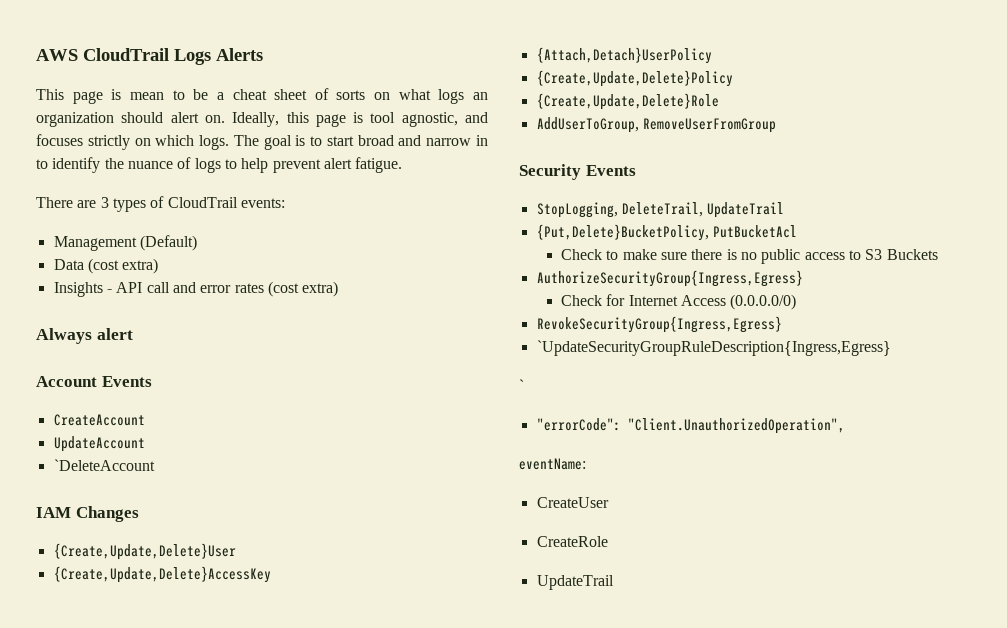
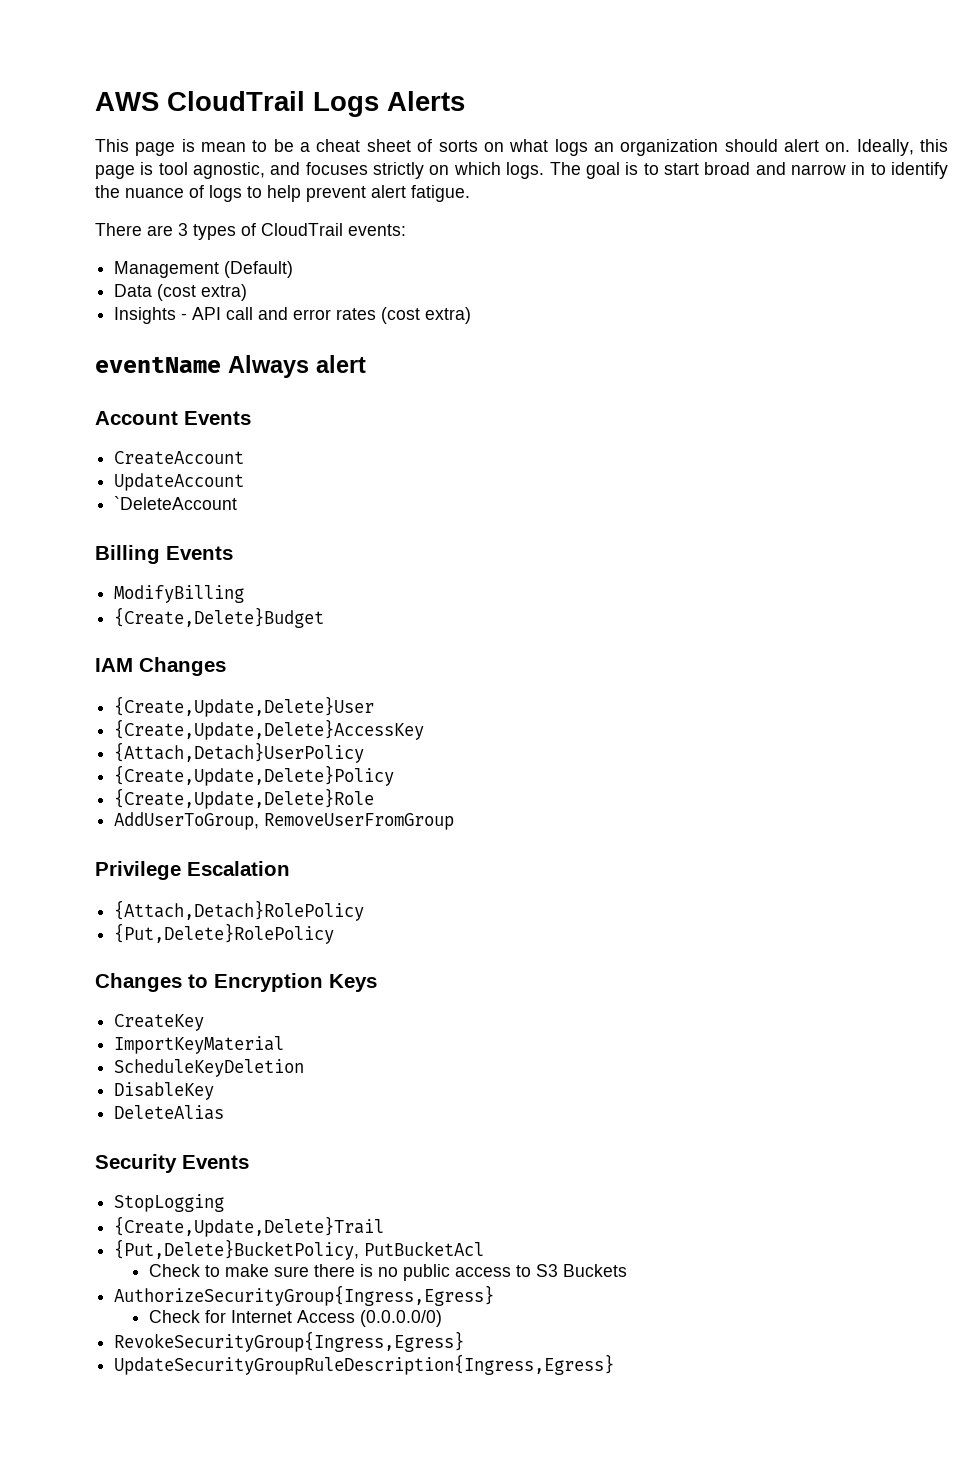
(339, 289) none -> [95,356,221,373] eventName
(155, 465) none -> [95,545,233,564] [114,585,245,603] [114,607,325,628] // Billing Events // ModifyBilling // {Create,Delete}Budget
(776, 125) none -> [95,861,290,880] [114,900,365,921] [114,923,335,944] [95,973,377,992] [114,1014,205,1031] [114,1036,285,1054] [114,1059,305,1077] [114,1082,215,1100] [114,1105,225,1120] // Privilege Escalation // {Attach,Detach}RolePolicy // {Put,Delete}RolePolicy // Changes to Encryption Keys // CreateKey // ImportKeyMaterial // ScheduleKeyDeletion // DisableKey // DeleteAlias
[536,202,785,218] StopLogging, DeleteTrail, UpdateTrail -> [114,1194,225,1212] [114,1216,385,1237] StopLogging // {Create,Update,Delete}Trail
[536,340,891,356] [519,379,524,391] [536,418,845,434] [519,458,586,470] [536,497,609,508] [536,536,608,547] [536,575,614,590] `UpdateSecurityGroupRuleDescription{Ingress,Egress} // ` // "errorCode": "Client.UnauthorizedOperation", // eventName: // CreateUser // CreateRole // UpdateTrail -> [114,1354,615,1375] UpdateSecurityGroupRuleDescription{Ingress,Egress}

